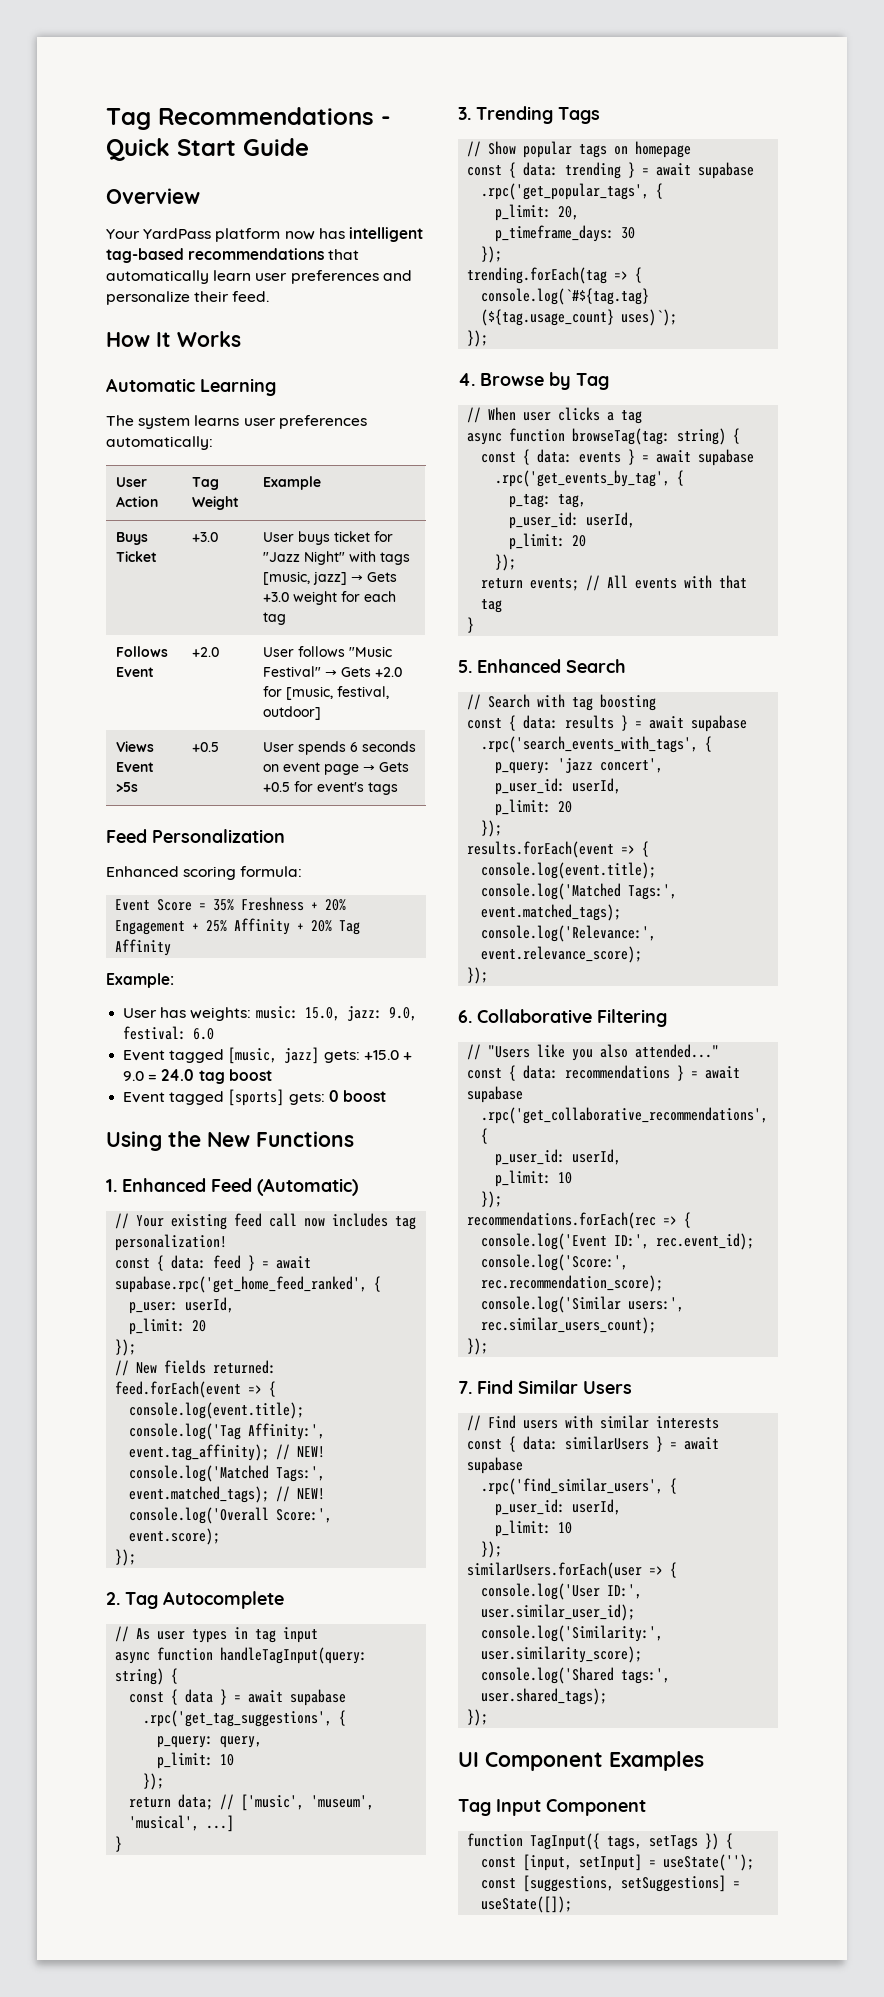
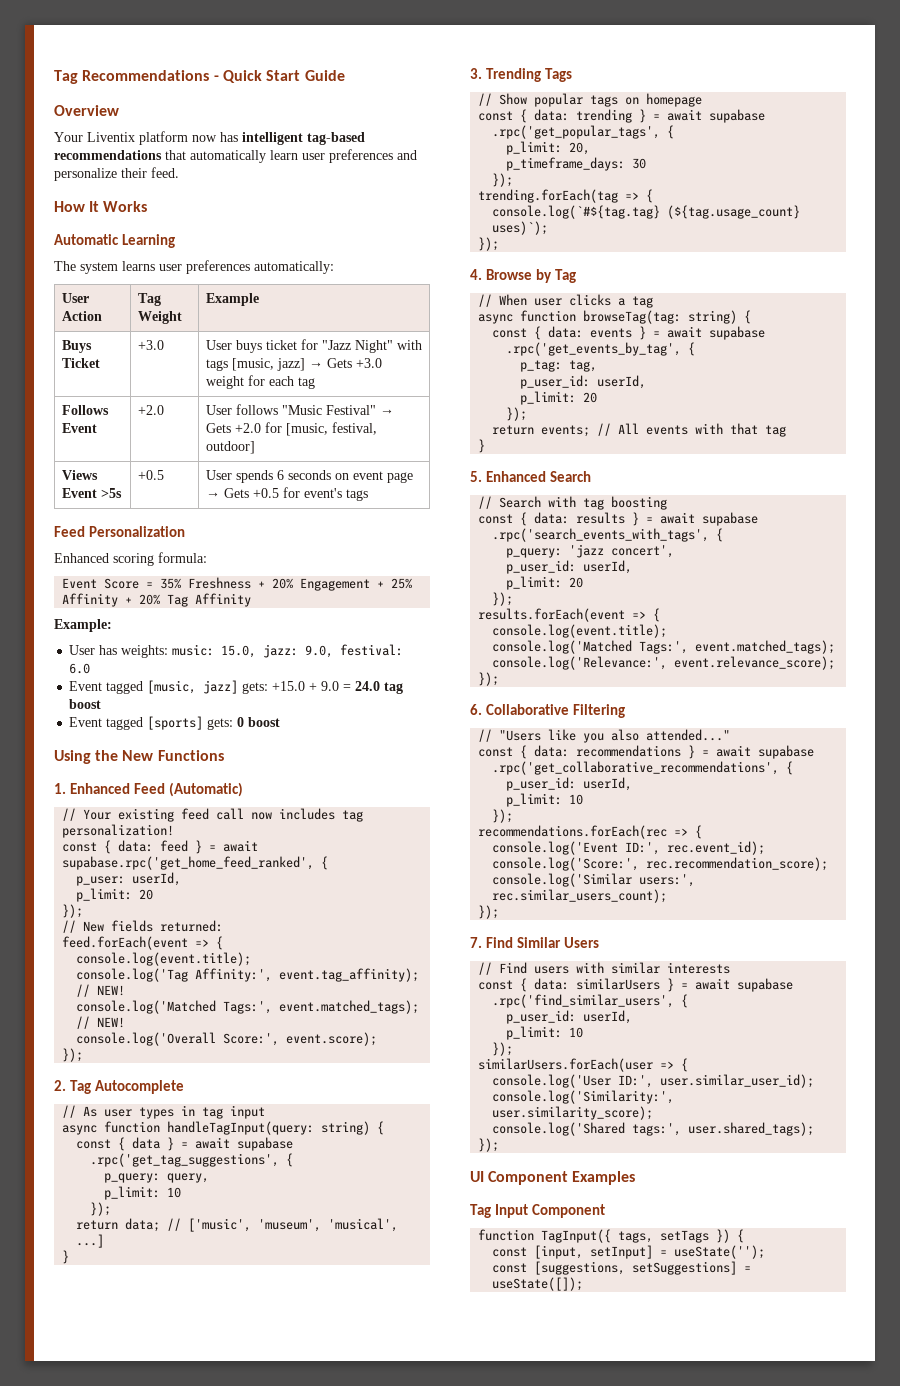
[143,228,212,239] YardPass -> [87,132,135,142] Liventix

